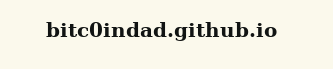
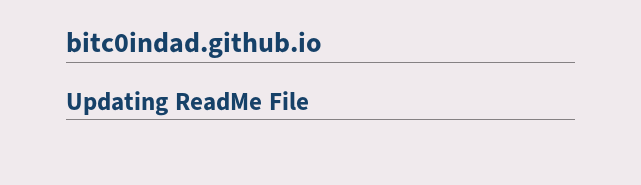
(277, 31) none -> [66,91,309,116] // Updating ReadMe File

